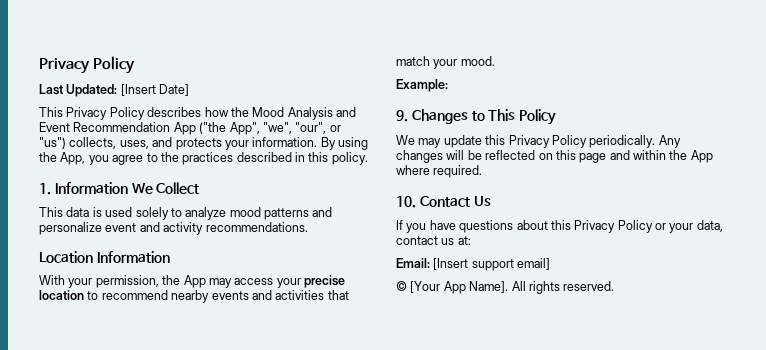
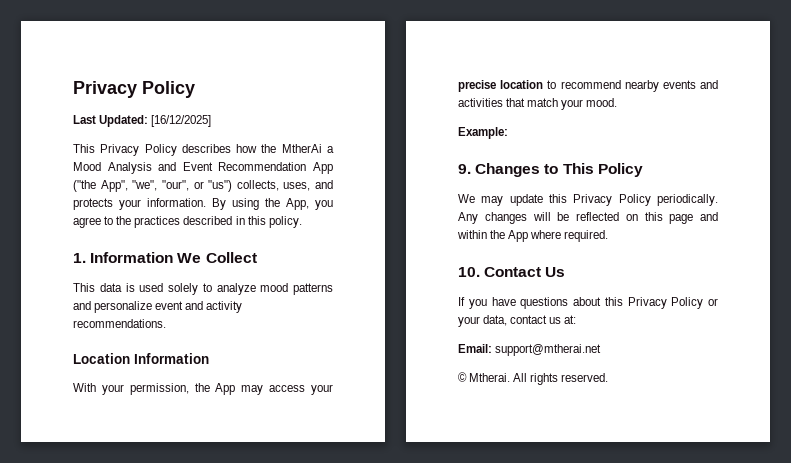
[120,84,190,96] [Insert Date] -> [151,115,212,127] [16/12/2025]
(249, 112) none -> [281,144,334,153] MtherAi a
[433,258,551,271] [396,281,509,294] [Insert support email] // © [Your App Name]. -> [495,344,602,356] [458,372,511,382] support@mtherai.net // © Mtherai.

